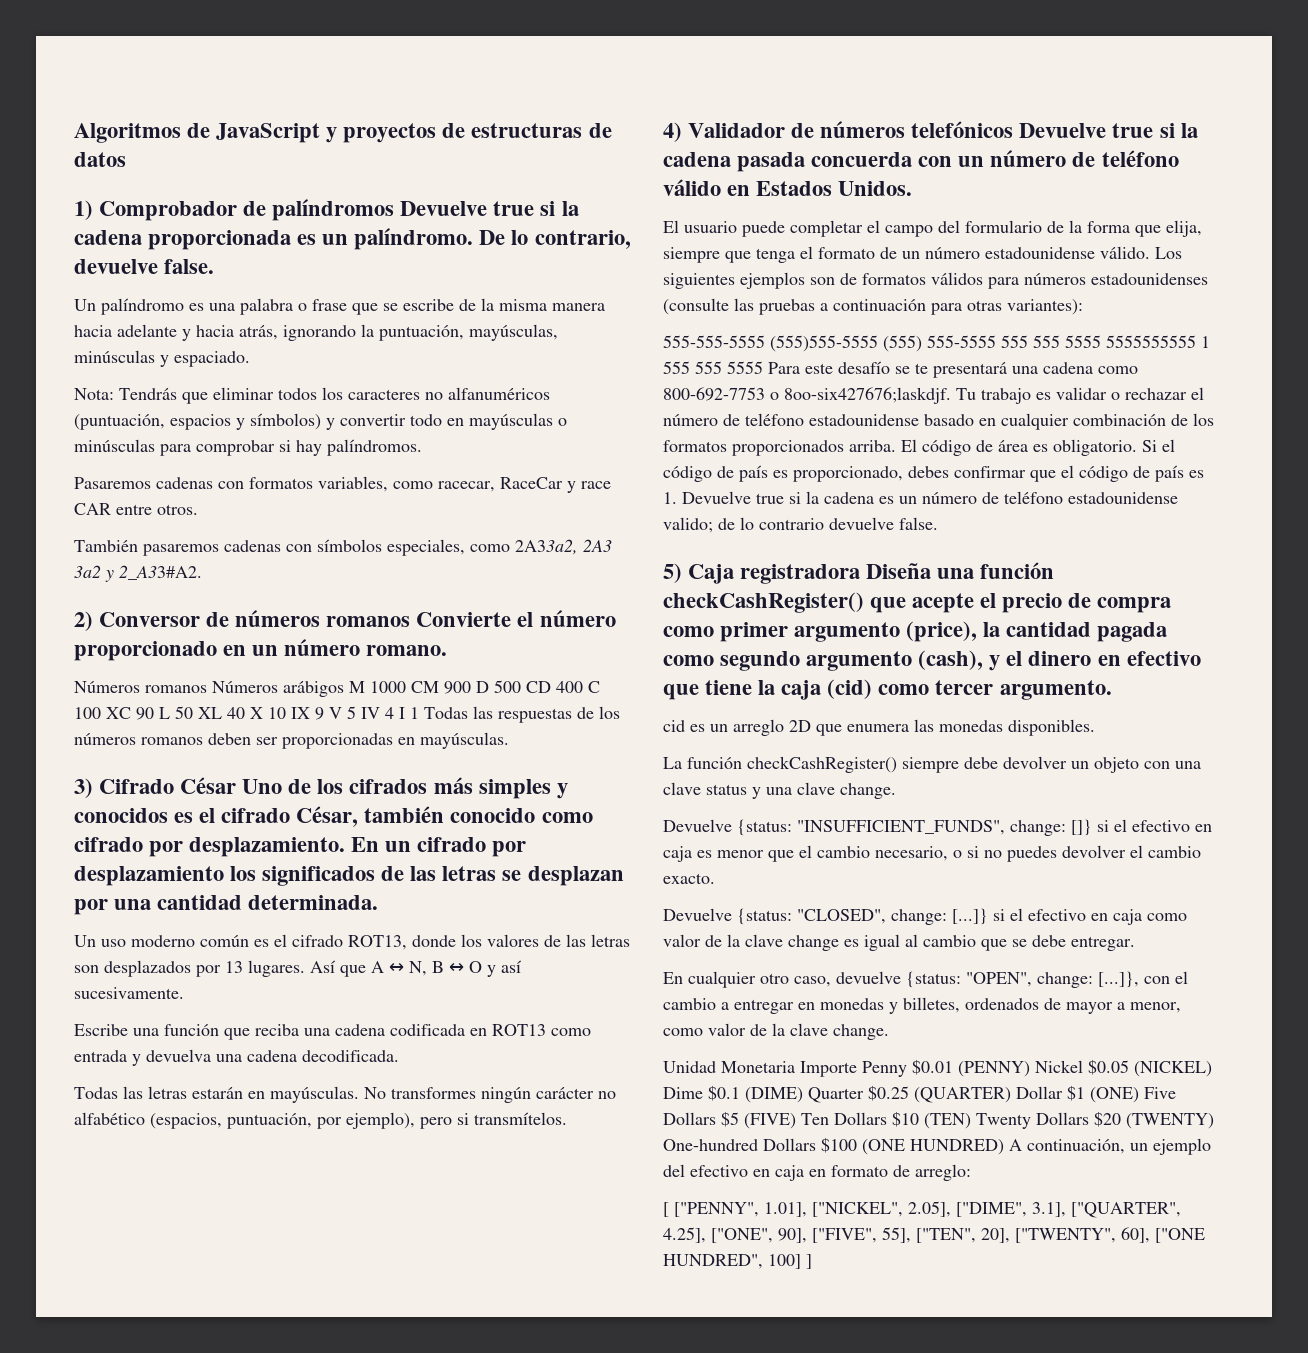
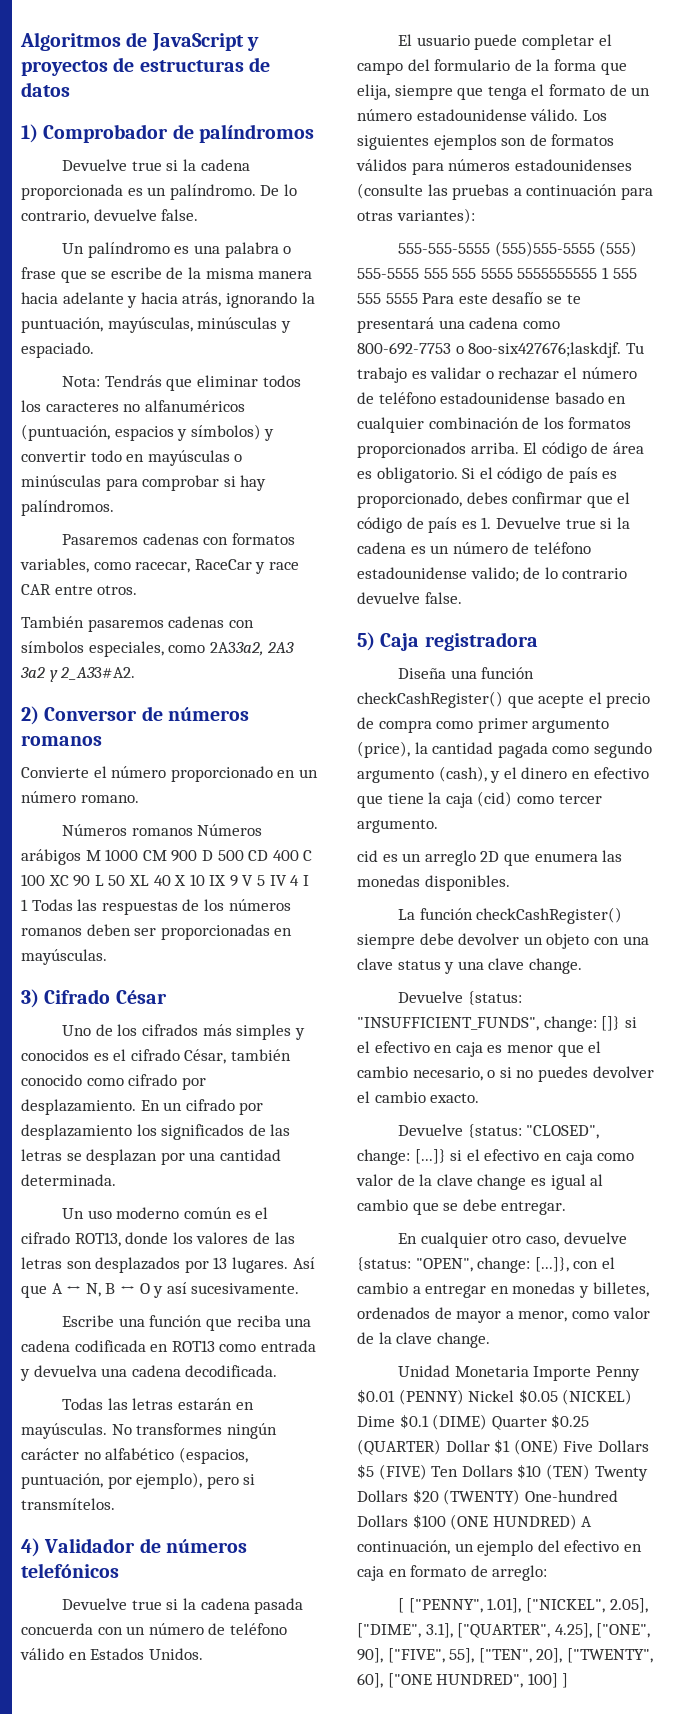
(395, 210) none -> (314, 133) //
(411, 621) none -> (102, 740) //
(237, 785) none -> (167, 997) //
(1014, 129) none -> (119, 1570) //
(861, 574) none -> (538, 641) //

